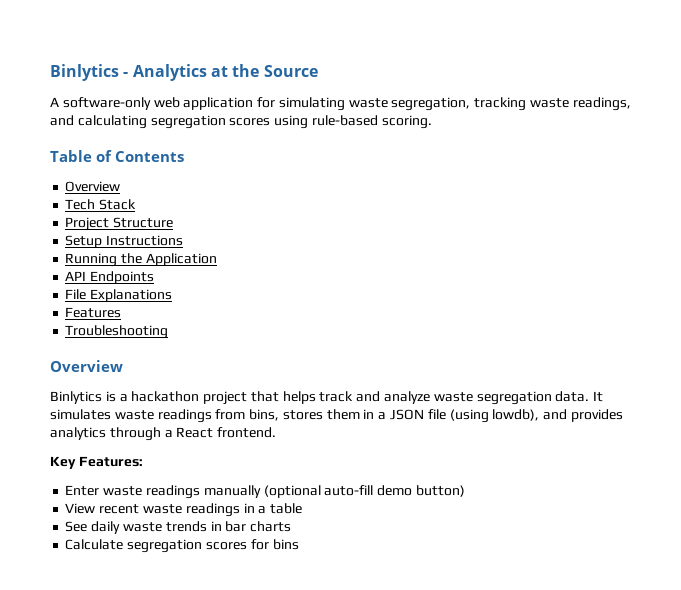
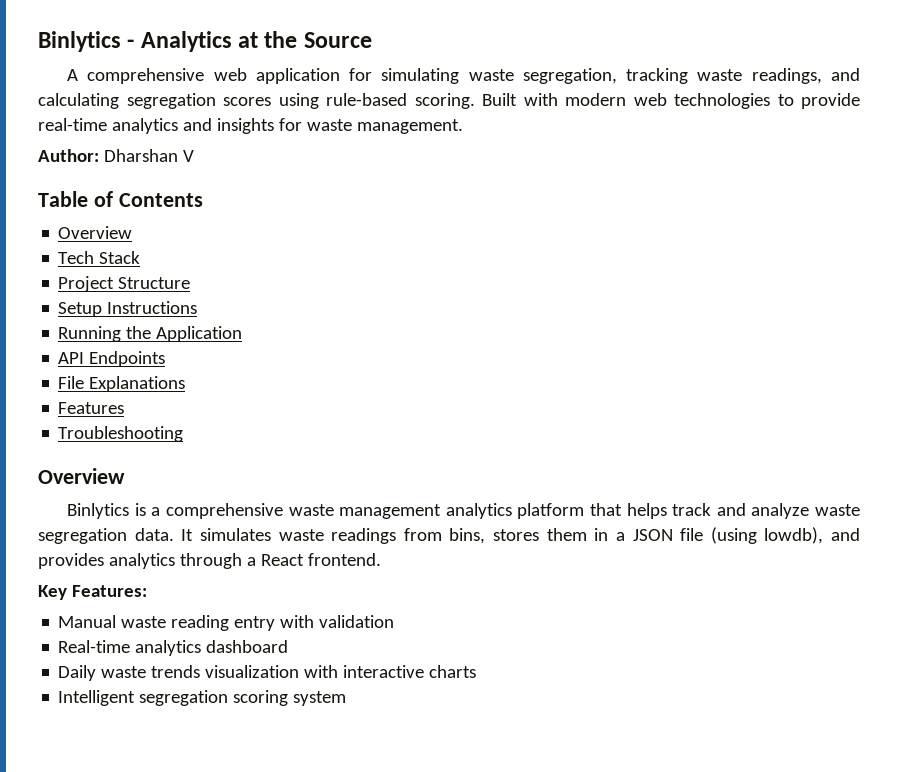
[62,97,151,110] software-only -> [87,68,205,84] comprehensive
(432, 122) none -> [482,93,860,109] [38,118,463,134] [38,149,194,162] Built with modern web technologies to provide real-time analytics and insights for waste management. // Author: Dharshan V
[131,391,248,405] hackathon project -> [165,503,585,519] comprehensive waste management analytics platform
[65,485,465,499] [65,503,303,517] [65,521,292,534] [65,539,299,553] Enter waste readings manually (optional auto-fill demo button) // View recent waste readings in a table // See daily waste trends in bar charts // Calculate segregation scores for bins -> [58,615,395,631] [58,640,289,656] [58,665,477,681] [58,690,347,706] Manual waste reading entry with validation // Real-time analytics dashboard // Daily waste trends visualization with interactive charts // Intelligent segregation scoring system

